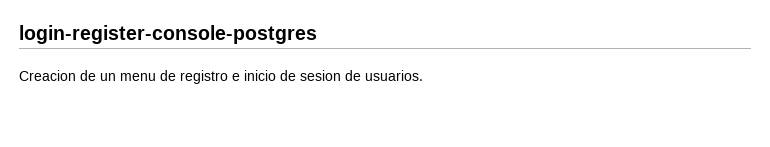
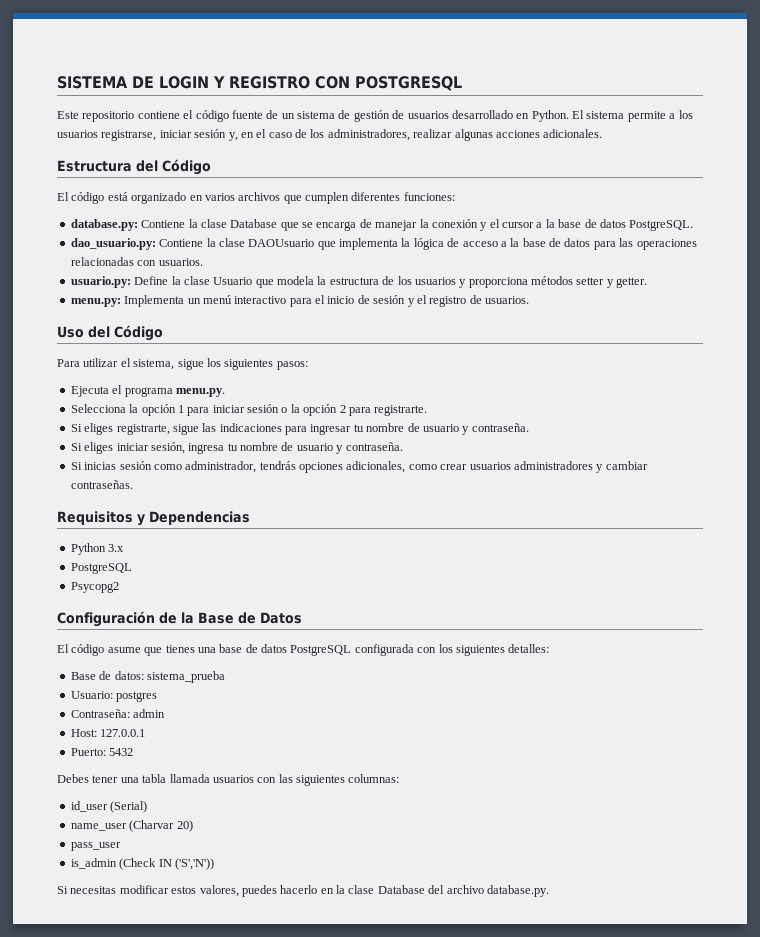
[19,25,317,44] [19,70,423,84] login-register-console-postgres // Creacion de un menu de registro e inicio de sesion de usuarios. -> [57,76,462,91] [57,110,693,122] [57,129,603,141] [57,159,211,175] [57,192,455,204] [70,219,694,231] [70,238,697,250] [70,257,203,266] [70,276,648,288] [70,295,529,307] [57,325,163,341] [57,358,308,370] [70,385,225,397] [70,404,428,416] [70,423,529,435] [70,442,403,454] [70,461,648,473] [70,480,133,489] [57,511,250,526] [70,543,125,555] [70,563,132,574] [70,582,119,593] [57,611,302,627] [57,644,550,656] [70,671,225,683] [70,691,158,702] [70,709,166,718] [70,729,146,737] [70,748,134,756] [57,774,400,786] [70,801,148,813] [70,820,193,832] [70,842,121,851] [70,858,214,870] [57,885,549,897] SISTEMA DE LOGIN Y REGISTRO CON POSTGRESQL // Este repositorio contiene el código fuente de un sistema de gestión de usuarios desarrollado en Python. El sistema permite a los usuarios registrarse, iniciar sesión y, en el caso de los administradores, realizar algunas acciones adicionales. // Estructura del Código // El código está organizado en varios archivos que cumplen diferentes funciones: // database.py: Contiene la clase Database que se encarga de manejar la conexión y el cursor a la base de datos PostgreSQL. // dao_usuario.py: Contiene la clase DAOUsuario que implementa la lógica de acceso a la base de datos para las operaciones relacionadas con usuarios. // usuario.py: Define la clase Usuario que modela la estructura de los usuarios y proporciona métodos setter y getter. // menu.py: Implementa un menú interactivo para el inicio de sesión y el registro de usuarios. // Uso del Código // Para utilizar el sistema, sigue los siguientes pasos: // Ejecuta el programa menu.py. // Selecciona la opción 1 para iniciar sesión o la opción 2 para registrarte. // Si eliges registrarte, sigue las indicaciones para ingresar tu nombre de usuario y contraseña. // Si eliges iniciar sesión, ingresa tu nombre de usuario y contraseña. // Si inicias sesión como administrador, tendrás opciones adicionales, como crear usuarios administradores y cambiar contraseñas. // Requisitos y Dependencias // Python 3.x // PostgreSQL // Psycopg2 // Configuración de la Base de Datos // El código asume que tienes una base de datos PostgreSQL configurada con los siguientes detalles: // Base de datos: sistema_prueba // Usuario: postgres // Contraseña: admin // Host: 127.0.0.1 // Puerto: 5432 // Debes tener una tabla llamada usuarios con las siguientes columnas: // id_user (Serial) // name_user (Charvar 20) // pass_user // is_admin (Check IN ('S','N')) // Si necesitas modificar estos valores, puedes hacerlo en la clase Database del archivo database.py.

